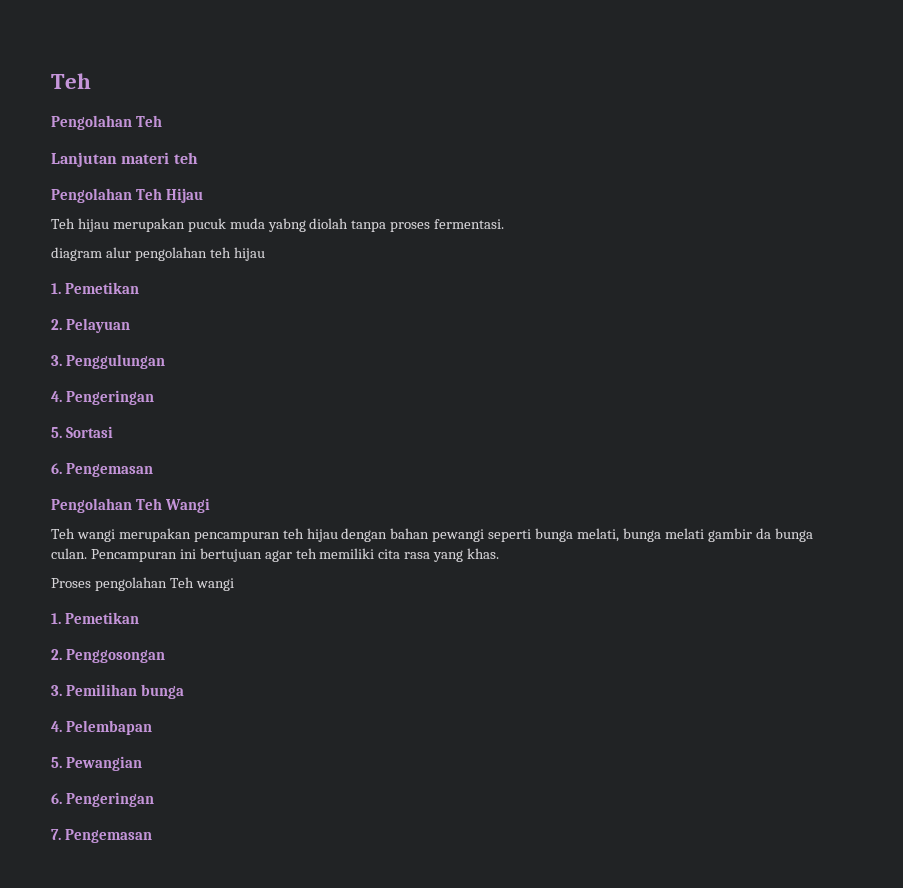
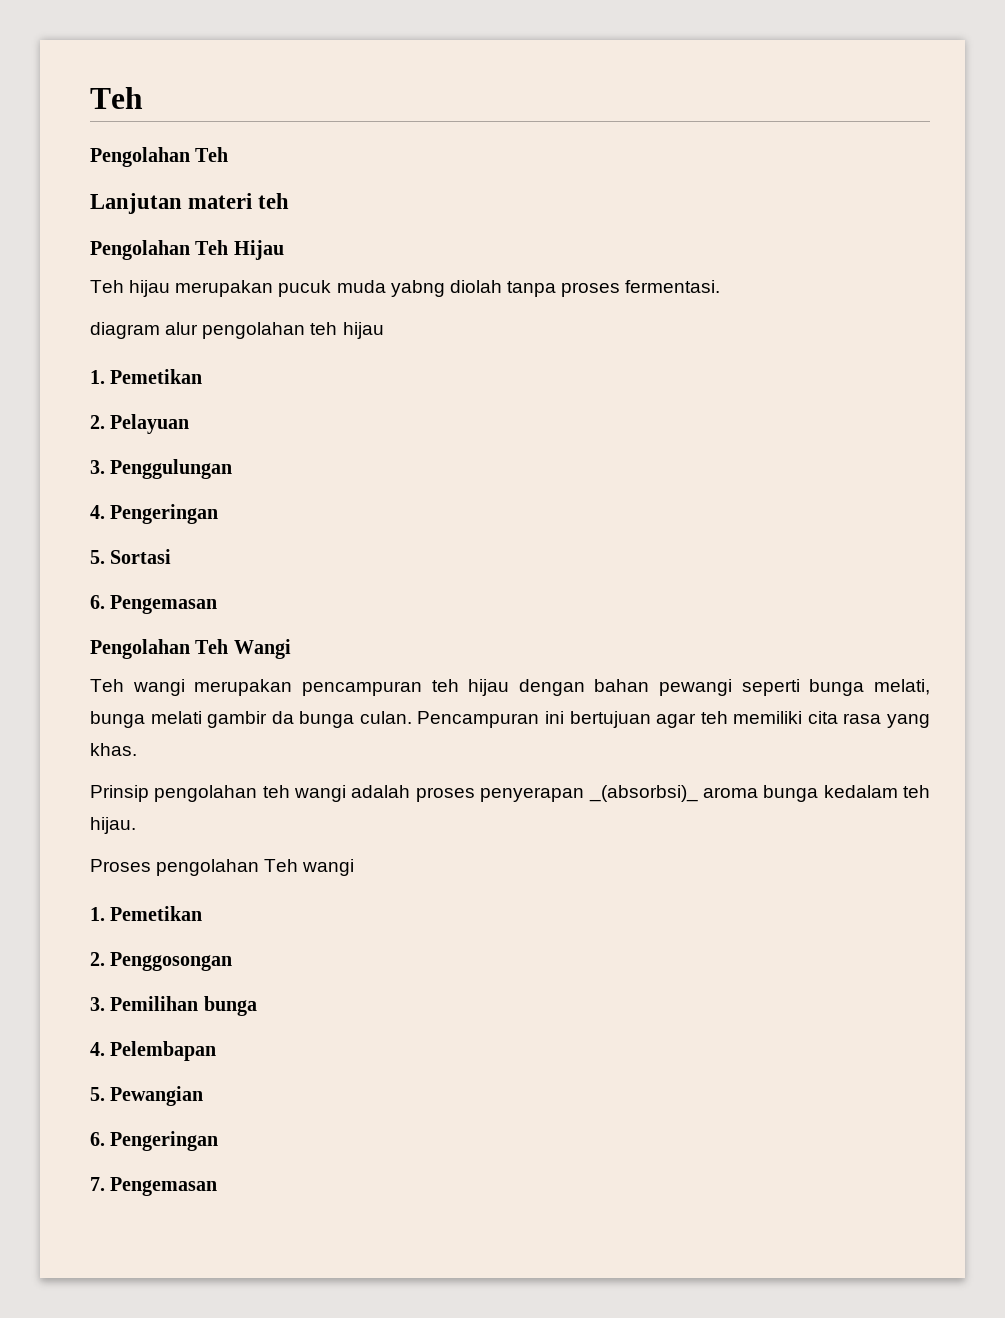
(500, 553) none -> [90,785,931,802] [90,817,136,834] // Prinsip pengolahan teh wangi adalah proses penyerapan _(absorbsi)_ aroma bunga kedalam teh hijau.

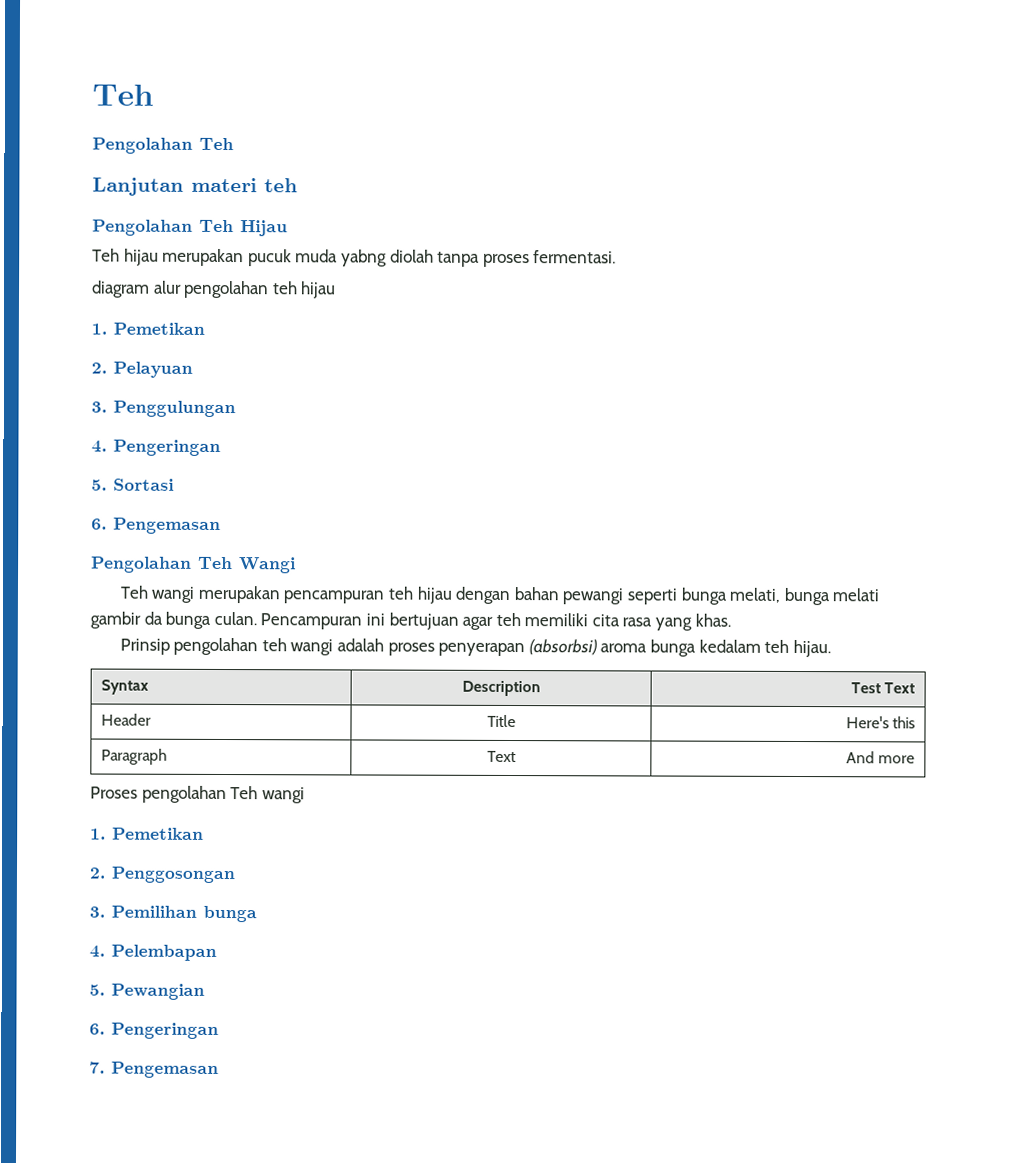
[588,785,698,802] _(absorbsi)_ -> [528,639,597,656] (absorbsi)
(136, 825) none -> [100,679,149,695] [461,680,541,697] [851,682,916,694] [100,713,151,726] [486,714,516,728] [846,716,916,729] [100,748,167,765] [486,750,516,763] [846,751,916,764] // Syntax | Description | Test Text // Header | Title | Here's this // Paragraph | Text | And more

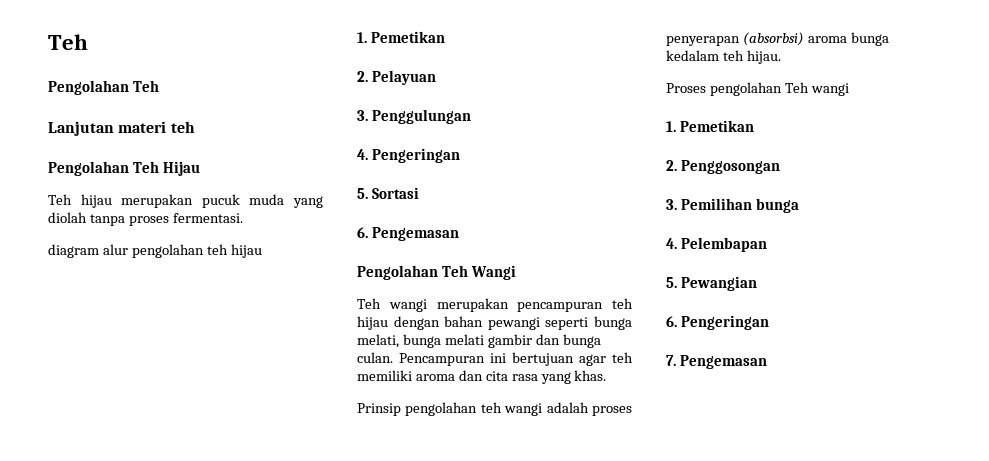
[340,249,387,267] yabng -> [293,196,323,208] yang
[143,611,163,625] da -> [535,334,560,345] dan
(589, 620) none -> [415,370,483,381] aroma dan
[100,679,149,695] [461,680,541,697] [851,682,916,694] [100,713,151,726] [486,714,516,728] [846,716,916,729] [100,748,167,765] [486,750,516,763] [846,751,916,764] // Syntax | Description | Test Text // Header | Title | Here's this // Paragraph | Text | And more -> (781, 57) none

